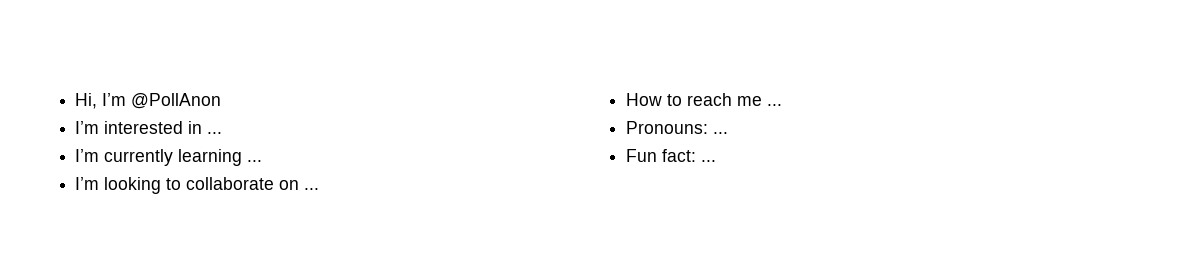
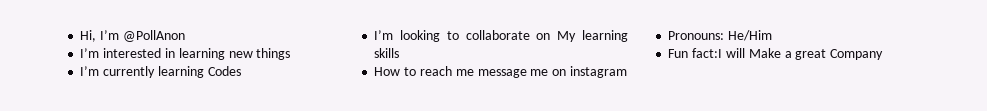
[207,132,223,134] ... -> [178,48,291,60] learning new things
[247,160,263,162] ... -> [207,66,241,76] Codes
[304,188,320,190] ... -> [557,30,628,42] [374,48,400,58] My learning skills
[767,104,783,106] ... -> [477,66,627,78] message me on instagram
[713,132,729,134] ... -> [728,30,773,41] He/Him
[662,149,717,162] fact: ... -> [692,48,884,60] fact:I will Make a great Company

